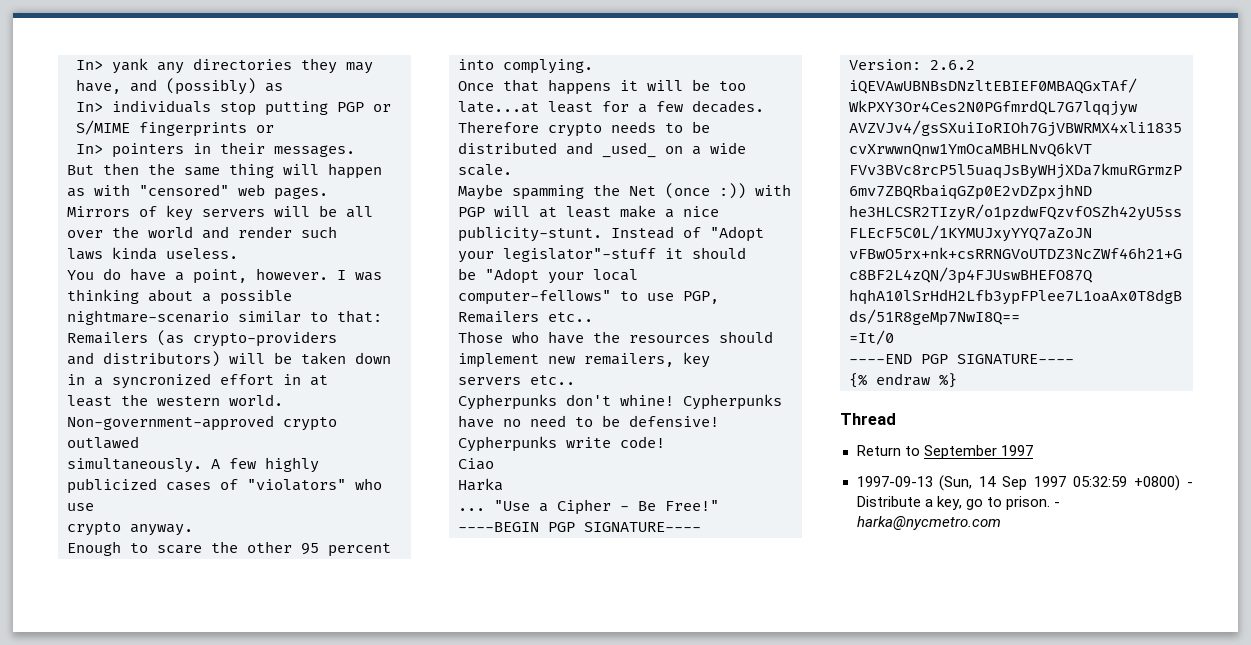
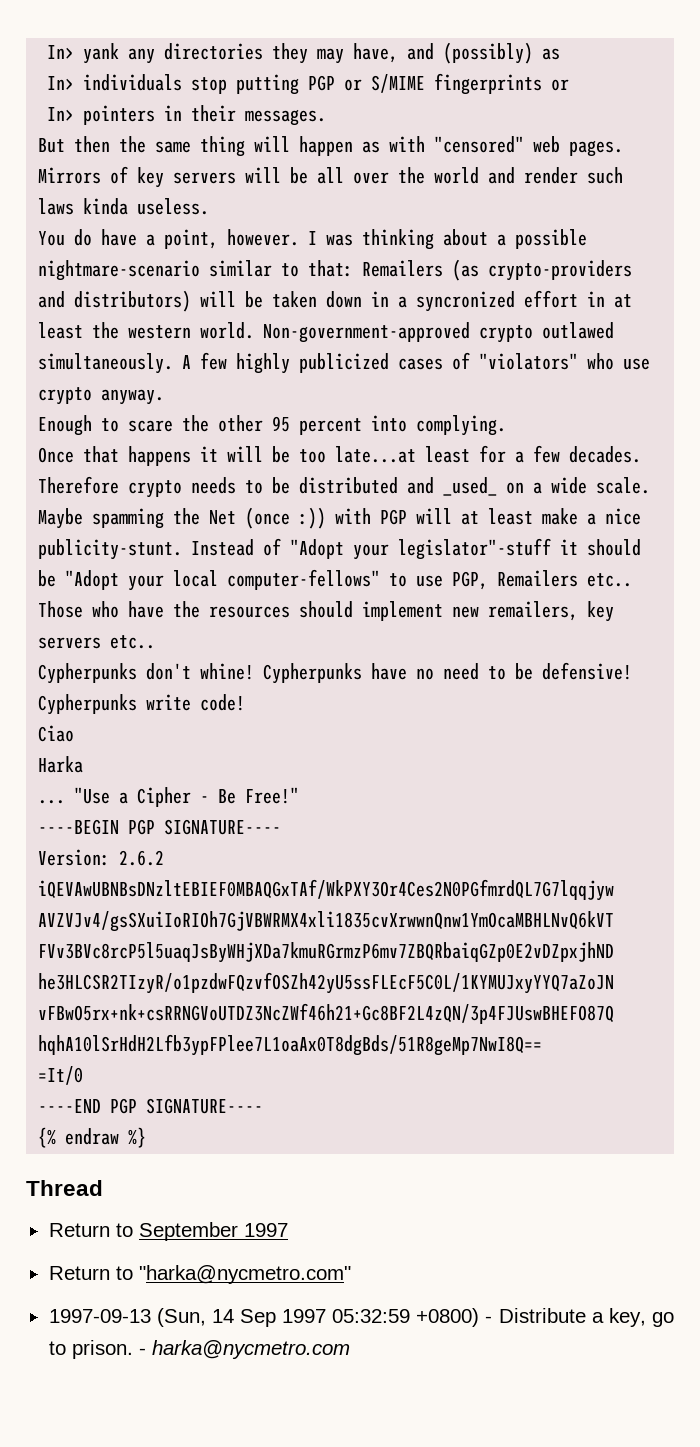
(1033, 450) none -> [48,1265,351,1284] // Return to "harka@nycmetro.com"

